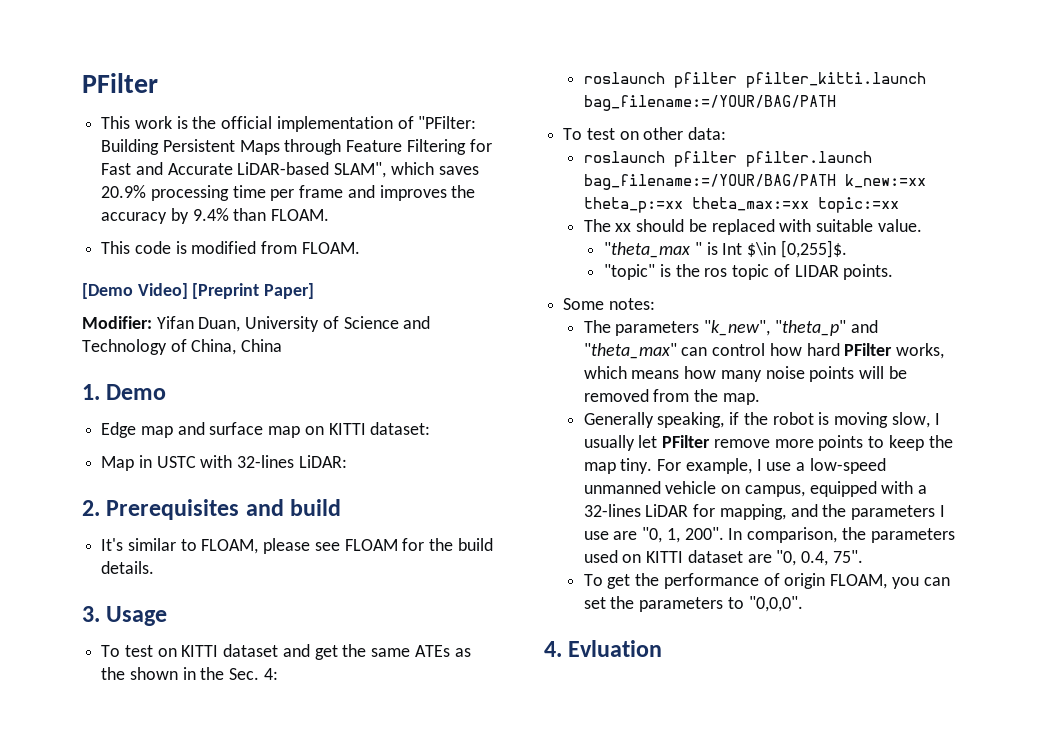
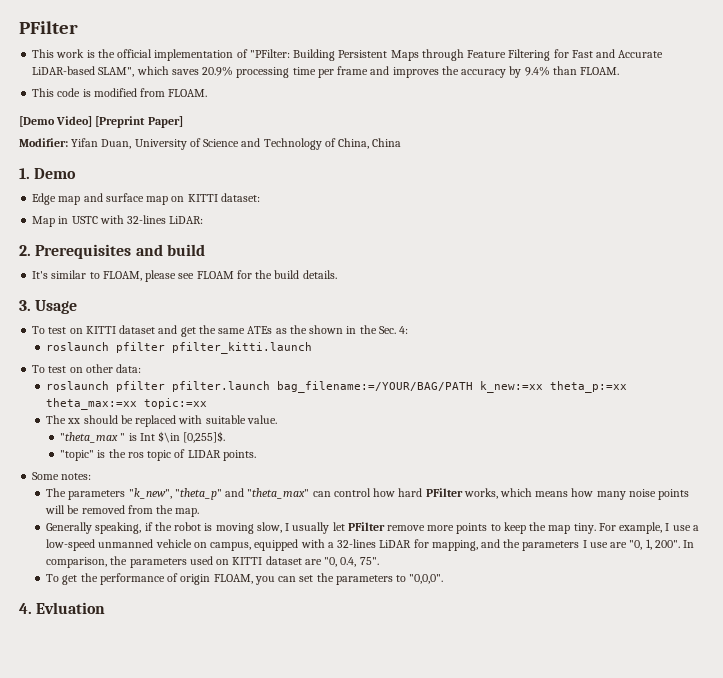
[583,95,836,111] bag_filename:=/YOUR/BAG/PATH -> (313, 348) none

